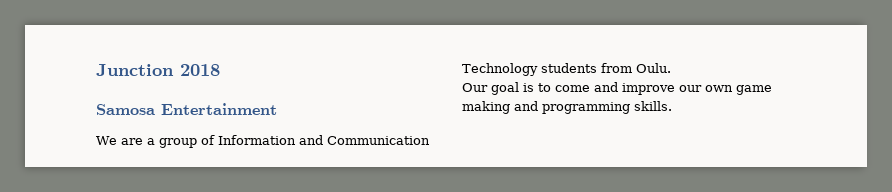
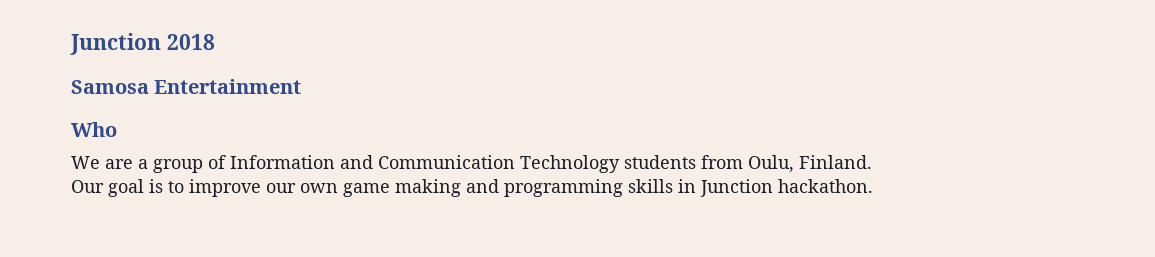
(277, 109) none -> [71,122,117,137] // Who
[635,63,671,73] Oulu. -> [748,155,872,173] Oulu, Finland.
[555,82,618,92] come and -> (184, 187) none
[634,101,672,111] skills. -> [628,179,873,197] skills in Junction hackathon.

